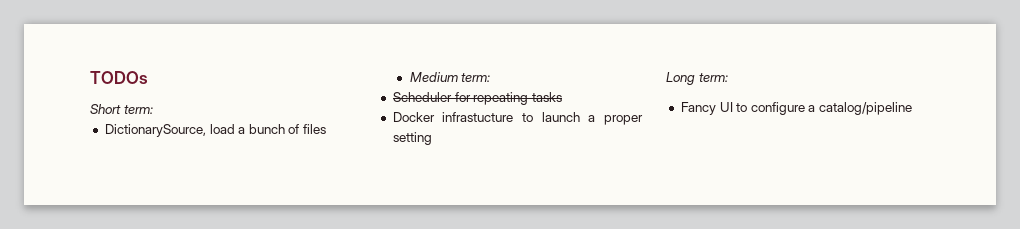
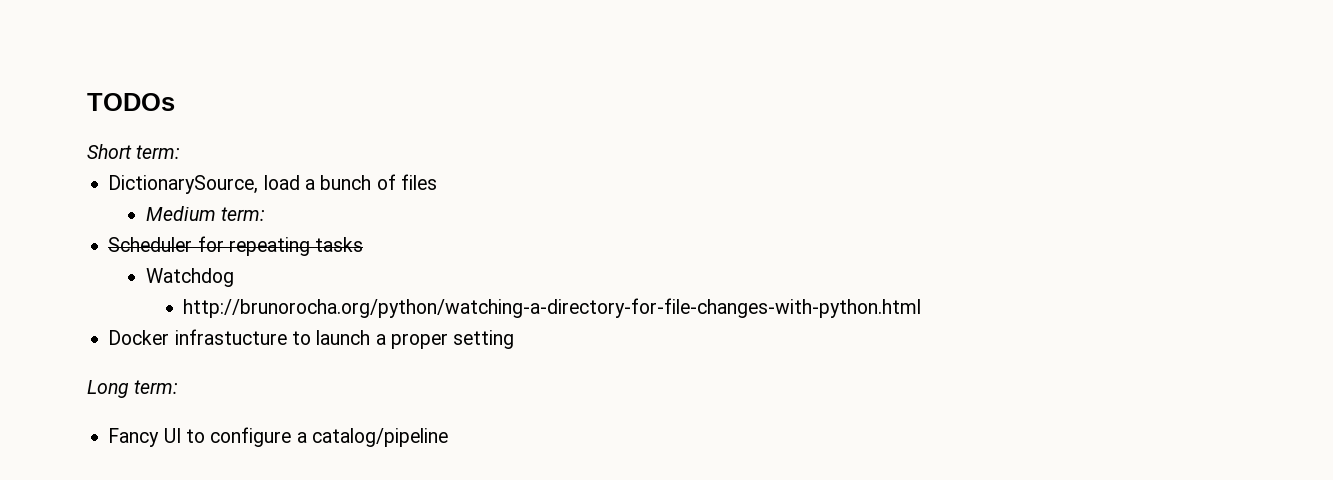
(562, 97) none -> [145,268,234,287] [183,298,922,318] // Watchdog // http://brunorocha.org/python/watching-a-directory-for-file-changes-with-python.html

